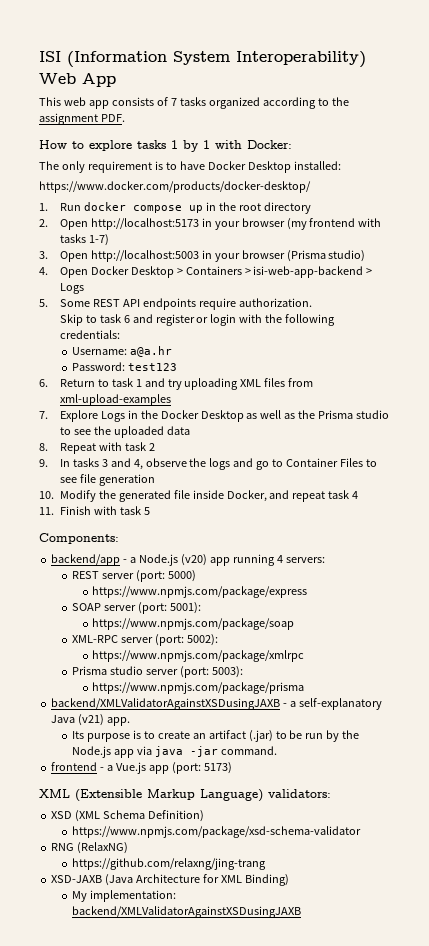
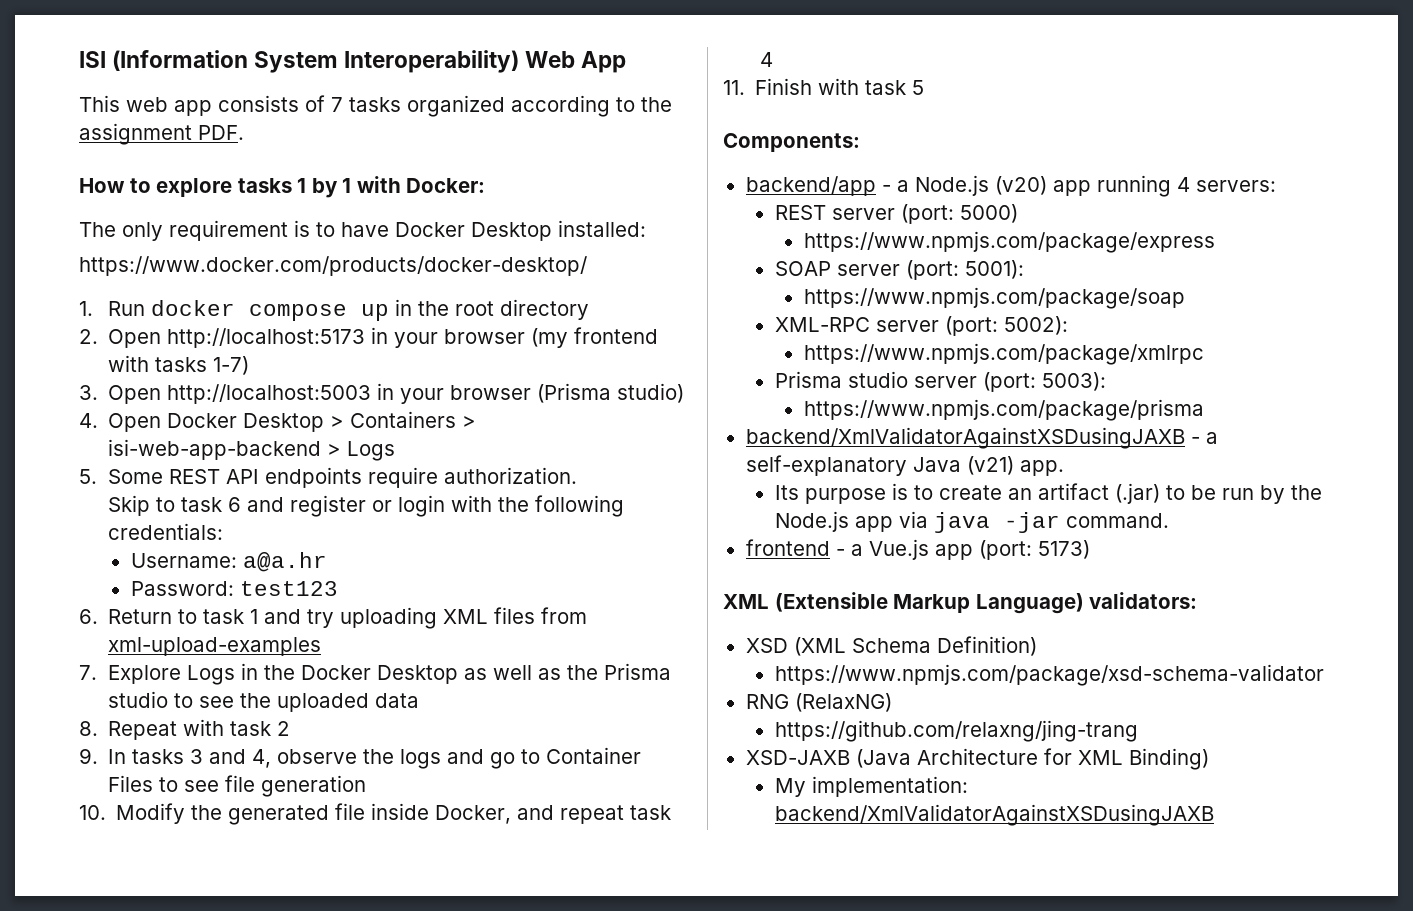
[51,698,281,710] backend/XMLValidatorAgainstXSDusingJAXB -> [745,427,1185,449] backend/XmlValidatorAgainstXSDusingJAXB
[71,906,301,918] backend/XMLValidatorAgainstXSDusingJAXB -> [774,804,1214,826] backend/XmlValidatorAgainstXSDusingJAXB

